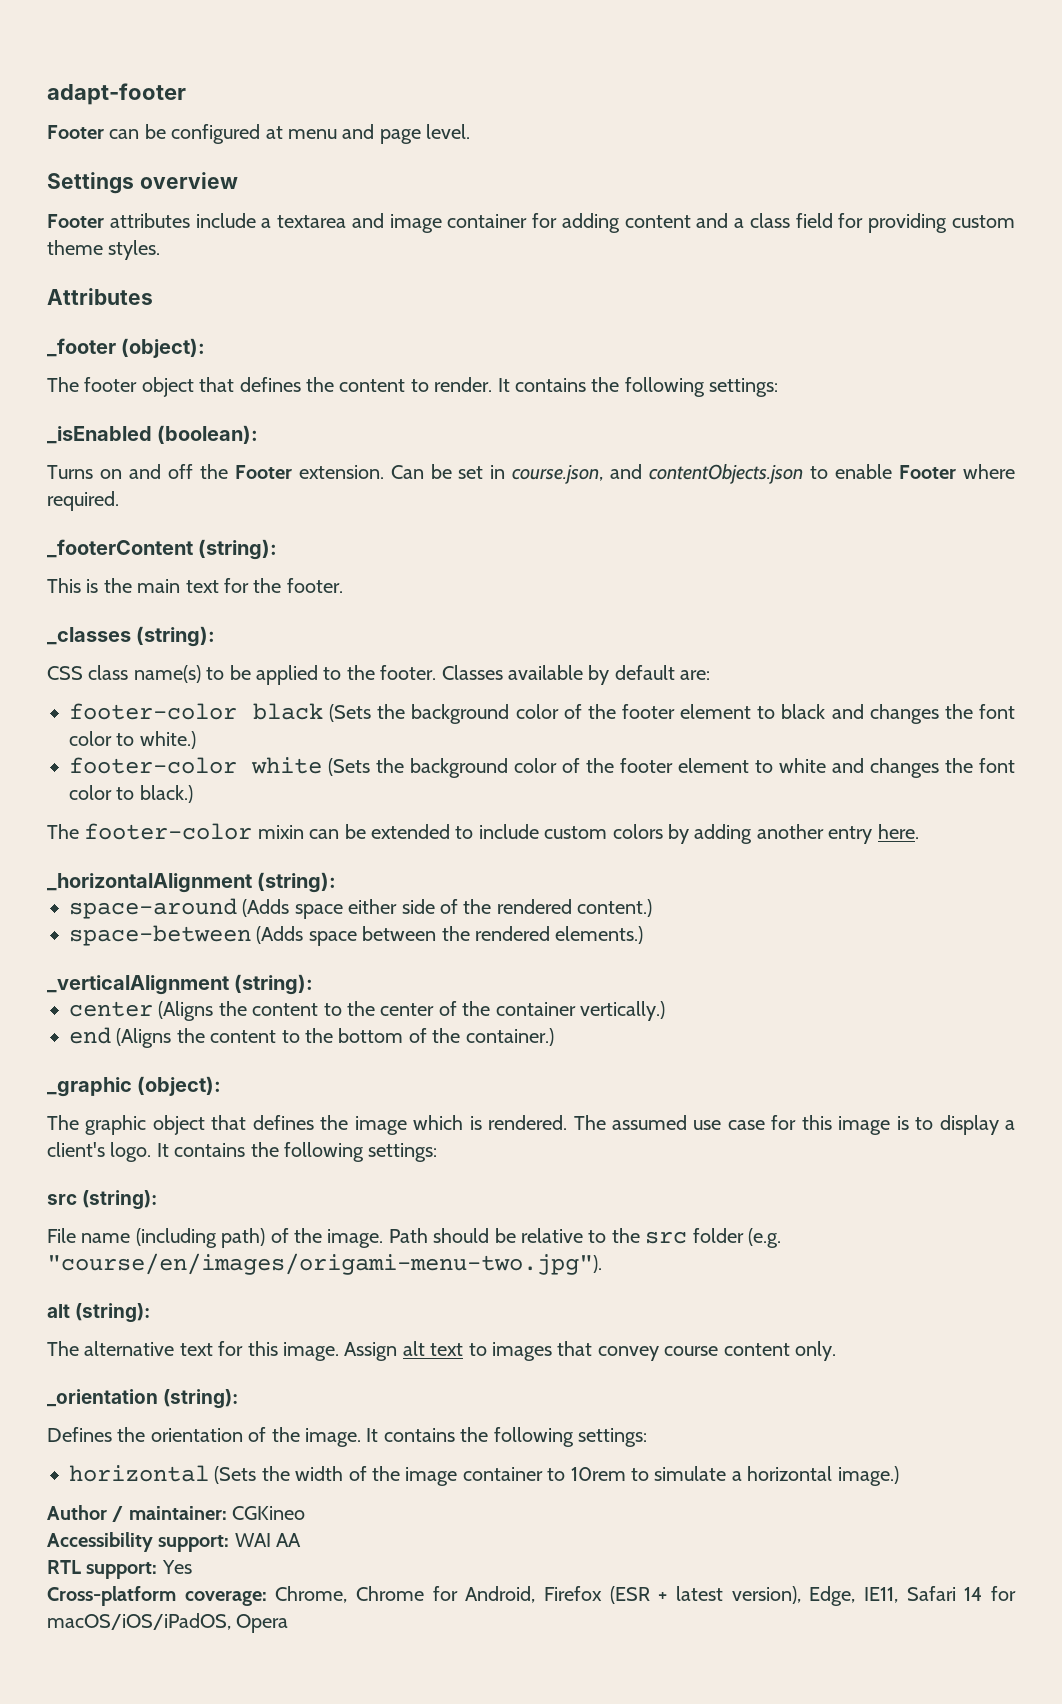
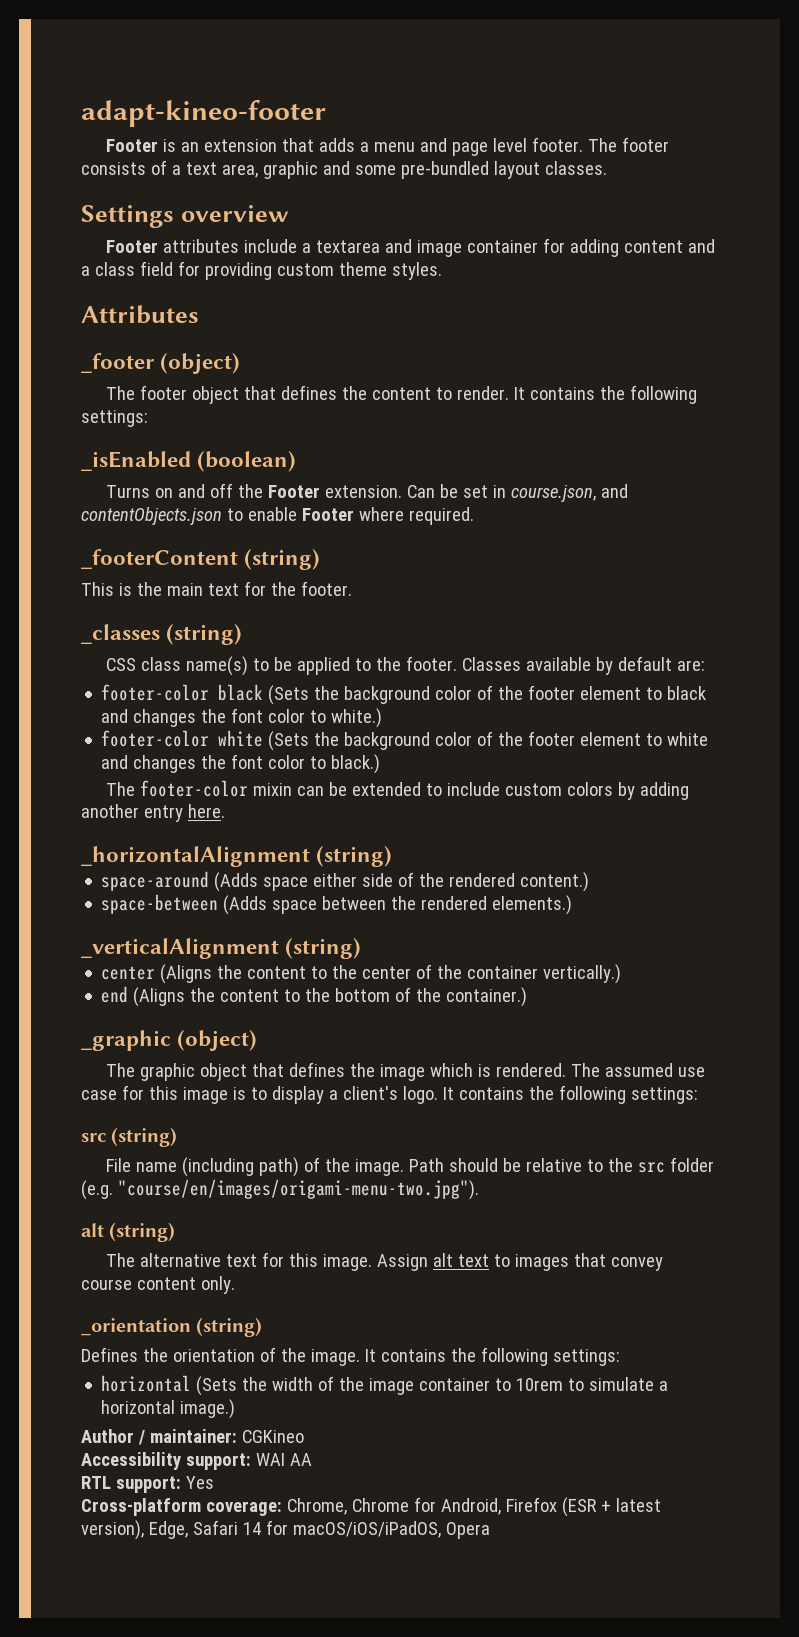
[47,83,186,105] [47,124,471,144] adapt-footer // Footer can be configured at menu and page level. -> [81,100,326,127] [105,137,669,156] [81,160,607,179] adapt-kineo-footer // Footer is an extension that adds a menu and page level footer. The footer consists of a text area, graphic and some pre-bundled layout classes.
[121,338,206,358] (object): -> [160,353,241,374] (object)
[157,425,259,444] (boolean): -> [197,451,297,472] (boolean)
[198,539,278,560] (string): -> [244,549,321,570] (string)
[136,626,216,647] (string): -> [166,624,243,645] (string)
[257,872,337,893] (string): -> [316,846,393,867] (string)
[234,974,314,995] (string): -> [285,938,362,959] (string)
[137,1076,222,1096] (object): -> [177,1030,258,1051] (object)
[82,1190,158,1210] (string): -> [111,1127,178,1147] (string)
[75,1303,151,1323] (string): -> [109,1222,176,1242] (string)
[163,1389,239,1409] (string): -> [196,1317,263,1337] (string)
[863,1587,898,1603] IE11, -> (188, 1530) none

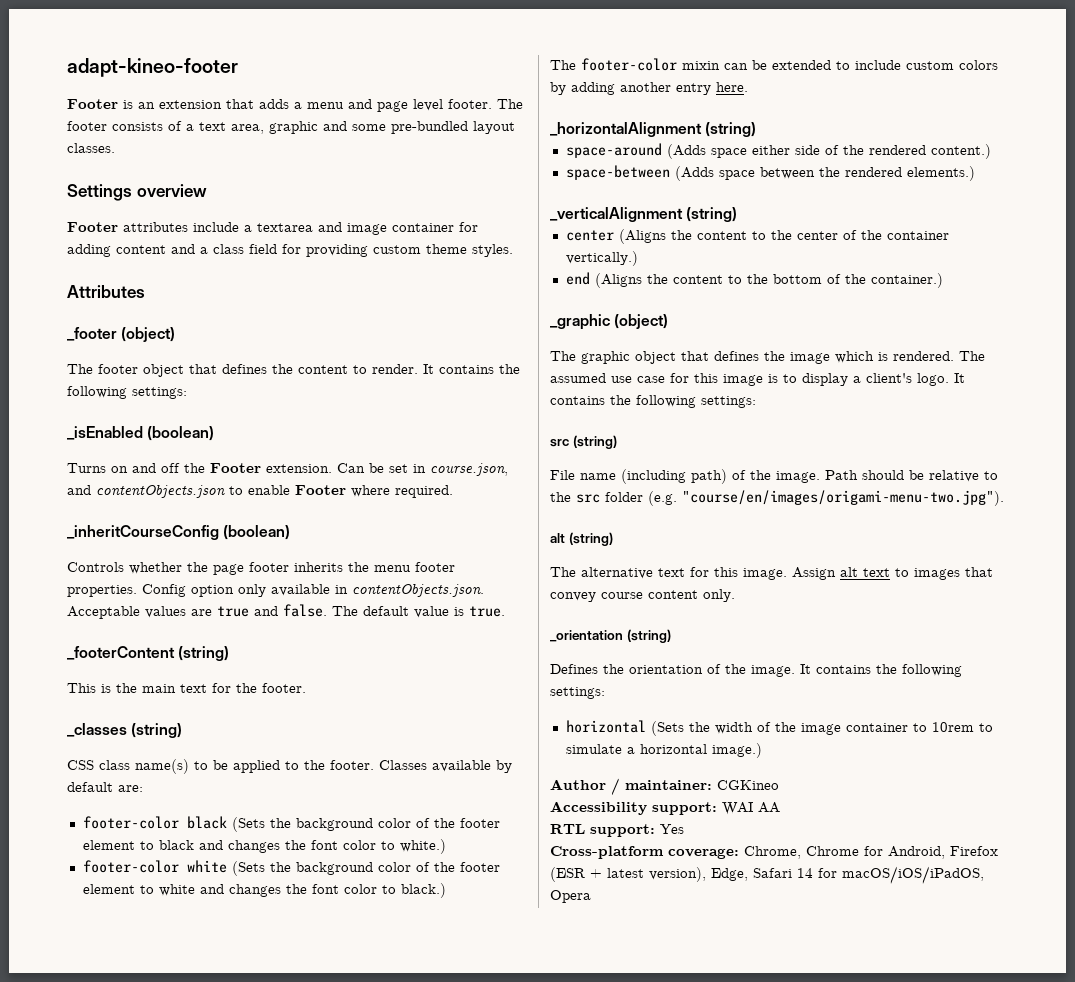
(474, 516) none -> [67,525,291,540] [67,562,455,575] [67,584,484,597] [67,604,505,619] // _inheritCourseConfig (boolean) // Controls whether the page footer inherits the menu footer properties. Config option only available in contentObjects.json. Acceptable values are true and false. The default value is true.

